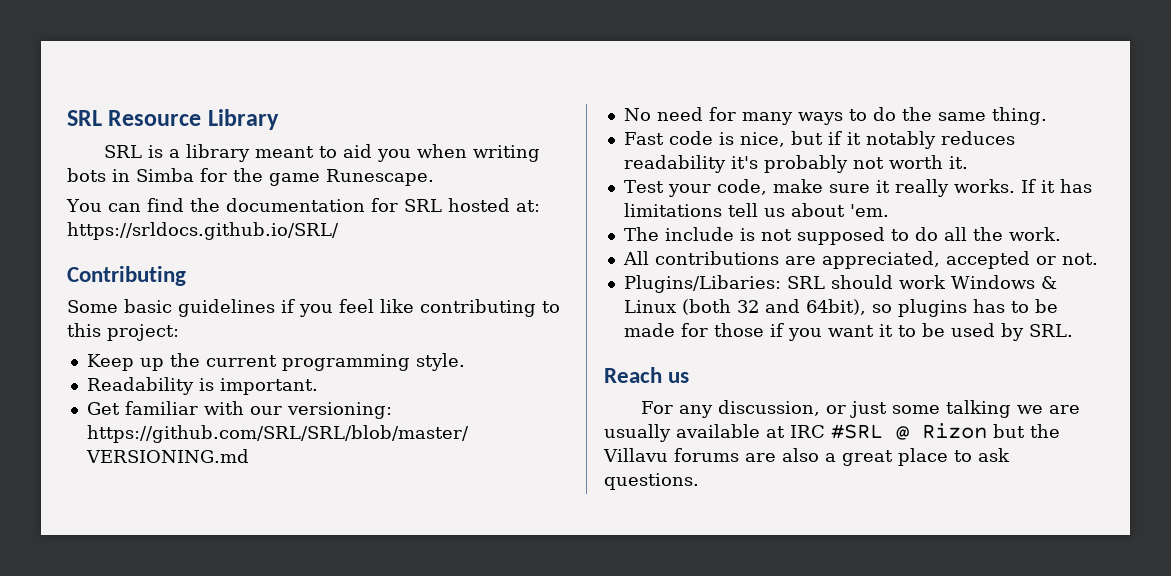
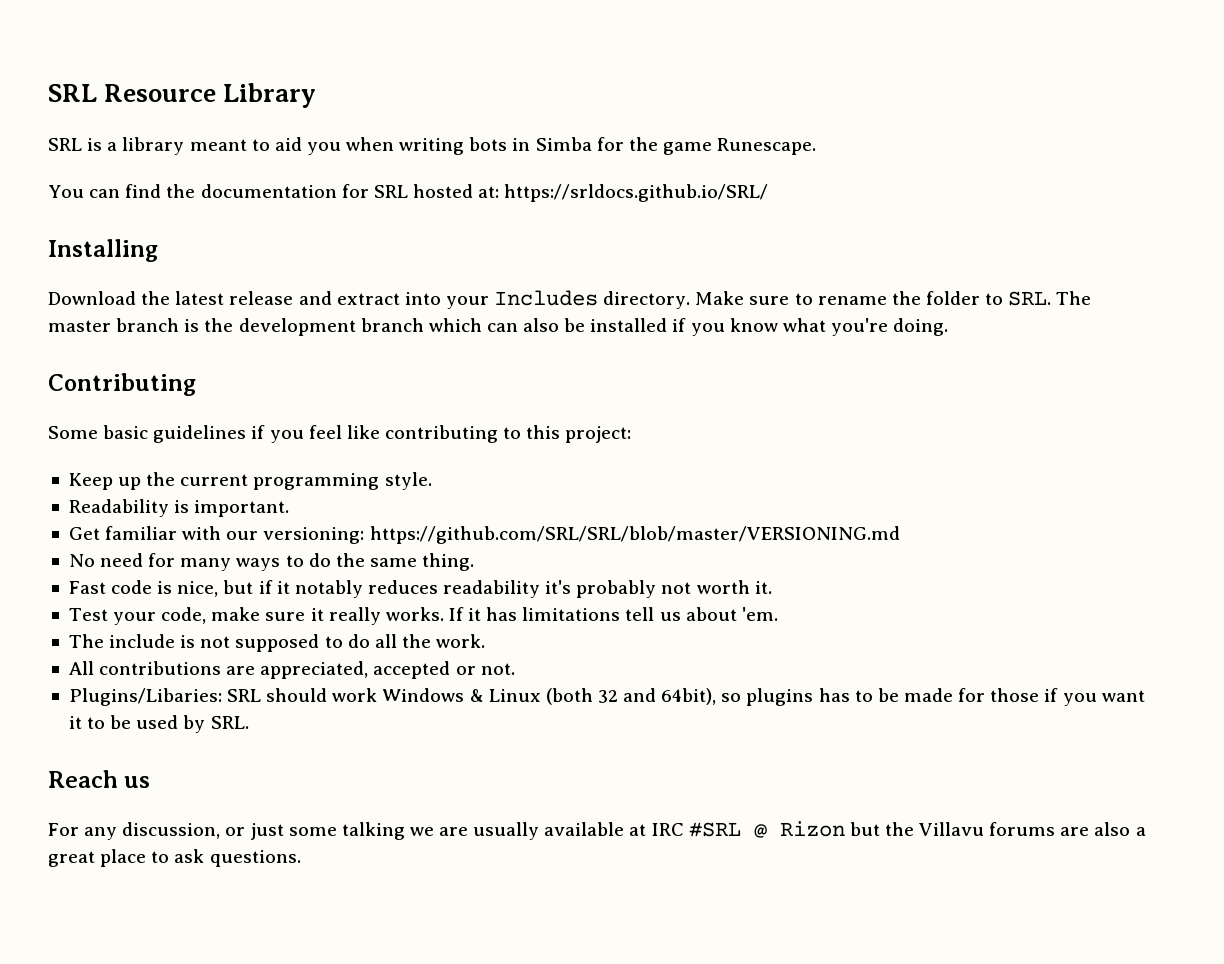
(339, 231) none -> [48,239,158,262] [48,290,1092,309] [48,318,949,336] // Installing // Download the latest release and extract into your Includes directory. Make sure to rename the folder to SRL. The master branch is the development branch which can also be installed if you know what you're doing.

